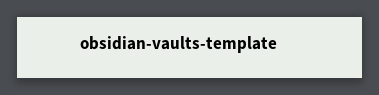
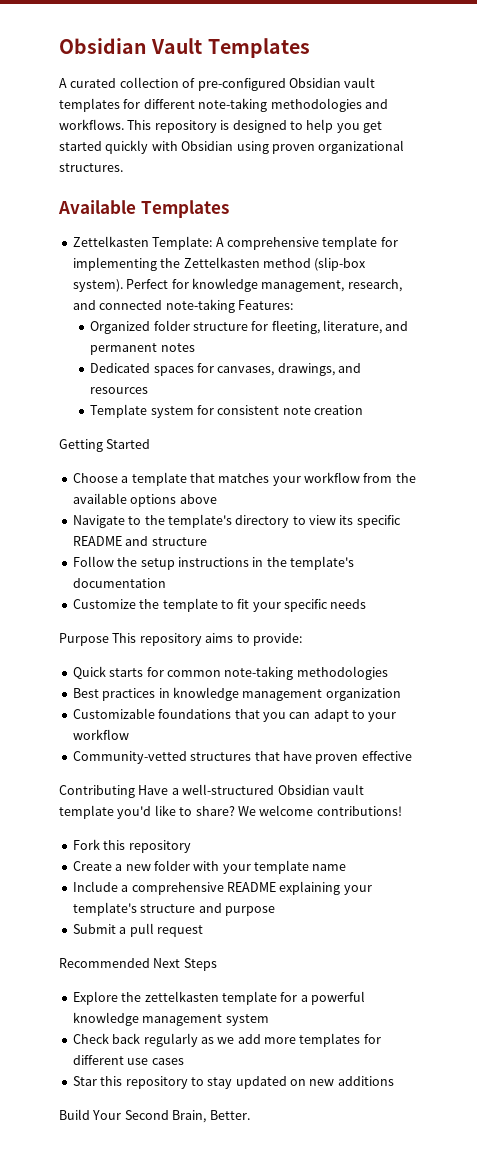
[80,36,277,53] obsidian-vaults-template -> [59,38,310,58] [59,77,376,91] [59,98,388,112] [59,119,382,133] [59,140,405,154] [59,163,123,172] [58,200,229,218] [72,236,398,250] [72,257,367,271] [72,278,402,292] [72,299,293,313] [90,320,409,334] [90,343,195,355] [90,363,362,376] [90,387,149,394] [90,404,364,418] [59,439,151,452] [72,472,416,486] [72,493,217,507] [72,514,401,528] [72,536,207,546] [72,556,354,570] [72,578,166,588] [72,598,367,612] [59,633,302,646] [72,666,388,680] [72,687,401,701] [72,708,397,722] [72,729,129,740] [72,751,412,764] [59,784,364,798] [59,805,402,819] [72,839,191,853] [72,860,347,874] [72,881,372,895] [72,902,275,916] [72,923,203,937] [59,958,217,971] [72,991,365,1005] [72,1012,269,1026] [72,1033,381,1047] [72,1055,184,1065] [72,1076,394,1089] [59,1109,250,1123] Obsidian Vault Templates // A curated collection of pre-configured Obsidian vault templates for different note-taking methodologies and workflows. This repository is designed to help you get started quickly with Obsidian using proven organizational structures. // Available Templates // Zettelkasten Template: A comprehensive template for implementing the Zettelkasten method (slip-box system). Perfect for knowledge management, research, and connected note-taking Features: // Organized folder structure for fleeting, literature, and permanent notes // Dedicated spaces for canvases, drawings, and resources // Template system for consistent note creation // Getting Started // Choose a template that matches your workflow from the available options above // Navigate to the template's directory to view its specific README and structure // Follow the setup instructions in the template's documentation // Customize the template to fit your specific needs // Purpose This repository aims to provide: // Quick starts for common note-taking methodologies // Best practices in knowledge management organization // Customizable foundations that you can adapt to your workflow // Community-vetted structures that have proven effective // Contributing Have a well-structured Obsidian vault template you'd like to share? We welcome contributions! // Fork this repository // Create a new folder with your template name // Include a comprehensive README explaining your template's structure and purpose // Submit a pull request // Recommended Next Steps // Explore the zettelkasten template for a powerful knowledge management system // Check back regularly as we add more templates for different use cases // Star this repository to stay updated on new additions // Build Your Second Brain, Better.

